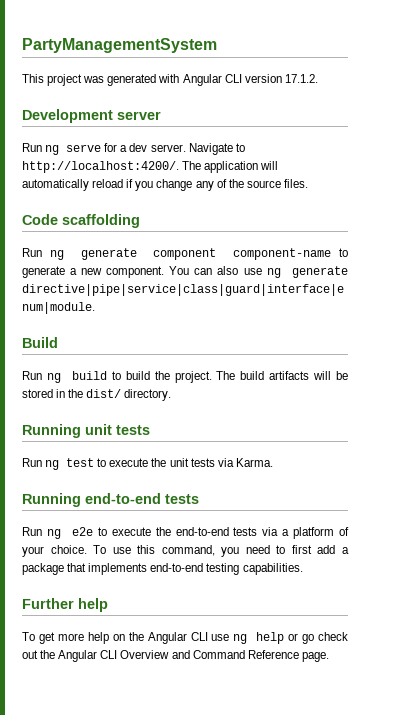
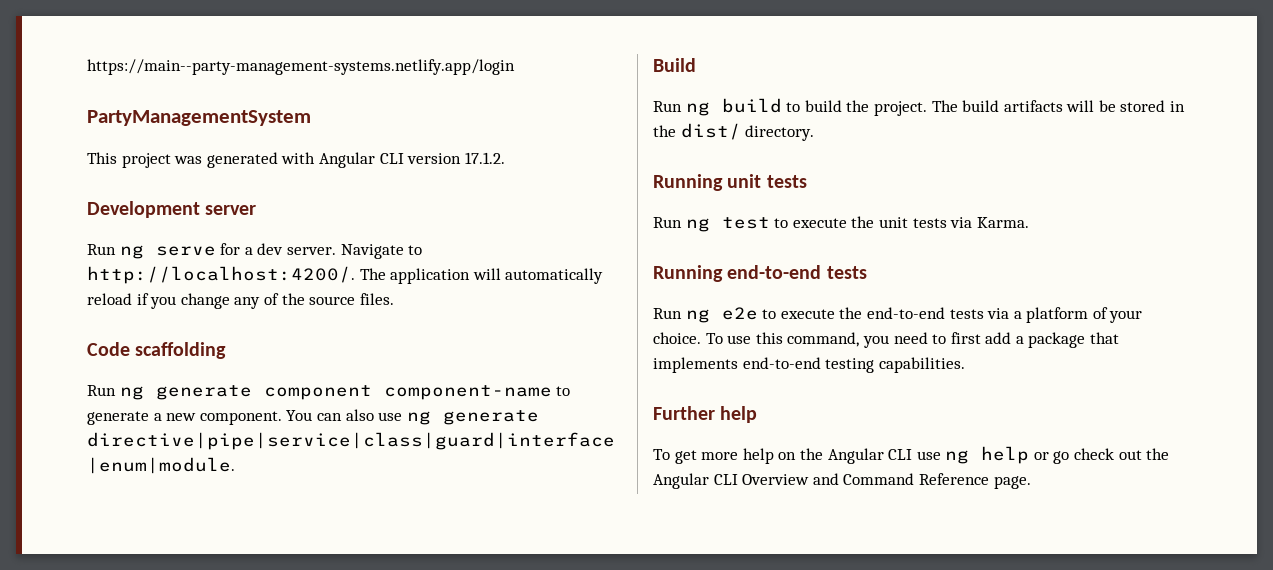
(22, 45) none -> [87,59,515,75] https://main--party-management-systems.netlify.app/login //

